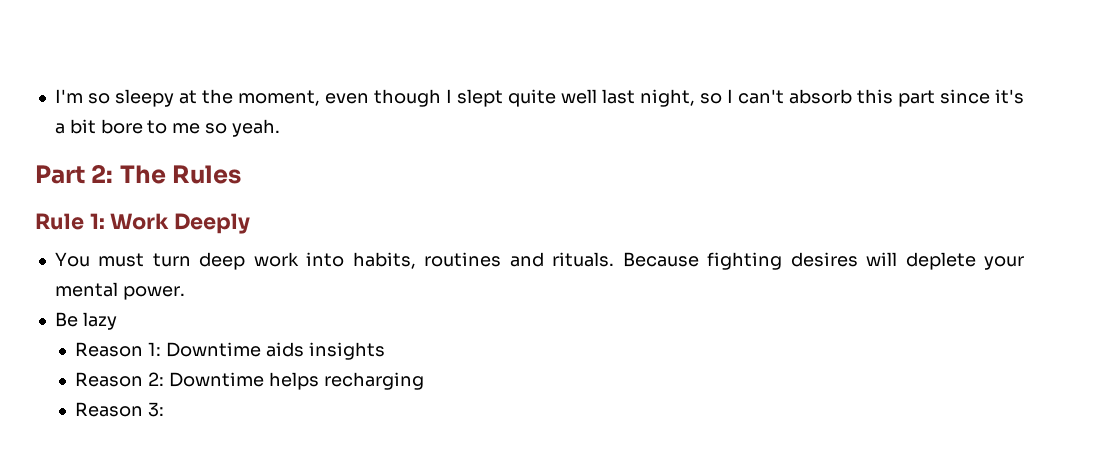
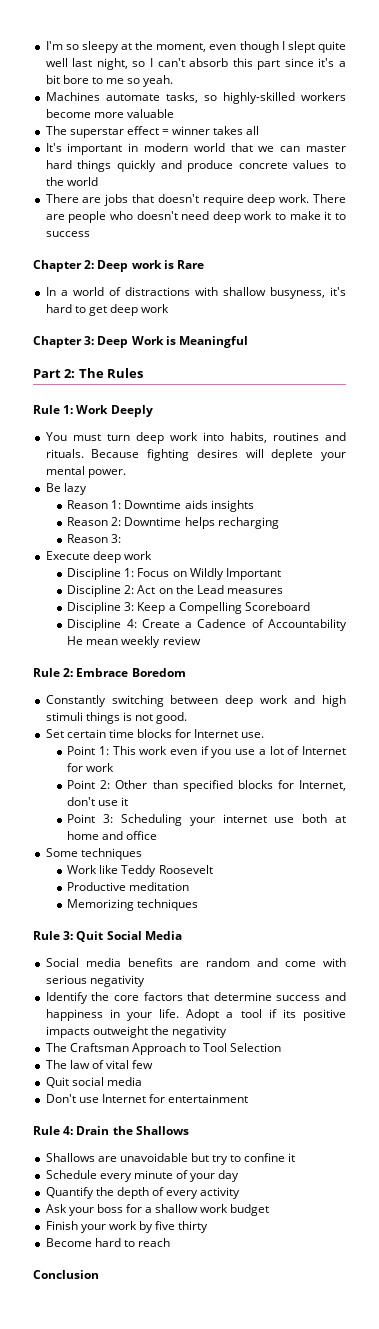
(280, 128) none -> [45,92,346,104] [45,109,174,118] [45,126,260,138] [45,143,346,155] [45,160,346,172] [45,177,98,186] [45,194,346,206] [45,211,346,223] [45,231,90,237] [33,260,205,272] [45,287,346,299] [45,304,170,316] [33,336,249,348] // Machines automate tasks, so highly-skilled workers become more valuable // The superstar effect = winner takes all // It's important in modern world that we can master hard things quickly and produce concrete values to the world // There are jobs that doesn't require deep work. There are people who doesn't need deep work to make it to success // Chapter 2: Deep work is Rare // In a world of distractions with shallow busyness, it's hard to get deep work // Chapter 3: Deep Work is Meaningful
(165, 409) none -> [45,551,152,563] [67,568,281,580] [67,585,283,597] [67,602,310,614] [67,619,347,631] [67,636,201,648] [33,668,186,677] [45,695,347,707] [45,712,188,724] [45,729,265,738] [67,746,346,758] [67,763,115,772] [67,780,346,792] [67,797,129,806] [67,814,346,826] [67,831,158,840] [45,848,142,860] [67,865,213,877] [67,882,190,891] [67,899,199,911] [33,931,182,942] [45,958,347,967] [45,975,145,987] [45,992,346,1004] [45,1009,346,1021] [45,1026,227,1038] [45,1043,282,1055] [45,1060,154,1069] [45,1077,142,1088] [45,1094,249,1103] [33,1126,189,1135] [45,1153,296,1165] [45,1170,240,1182] [45,1187,241,1199] [45,1204,270,1216] [45,1221,209,1233] [45,1238,170,1247] [33,1270,99,1279] // Execute deep work // Discipline 1: Focus on Wildly Important // Discipline 2: Act on the Lead measures // Discipline 3: Keep a Compelling Scoreboard // Discipline 4: Create a Cadence of Accountability He mean weekly review // Rule 2: Embrace Boredom // Constantly switching between deep work and high stimuli things is not good. // Set certain time blocks for Internet use. // Point 1: This work even if you use a lot of Internet for work // Point 2: Other than specified blocks for Internet, don't use it // Point 3: Scheduling your internet use both at home and office // Some techniques // Work like Teddy Roosevelt // Productive meditation // Memorizing techniques // Rule 3: Quit Social Media // Social media benefits are random and come with serious negativity // Identify the core factors that determine success and happiness in your life. Adopt a tool if its positive impacts outweight the negativity // The Craftsman Approach to Tool Selection // The law of vital few // Quit social media // Don't use Internet for entertainment // Rule 4: Drain the Shallows // Shallows are unavoidable but try to confine it // Schedule every minute of your day // Quantify the depth of every activity // Ask your boss for a shallow work budget // Finish your work by five thirty // Become hard to reach // Conclusion

